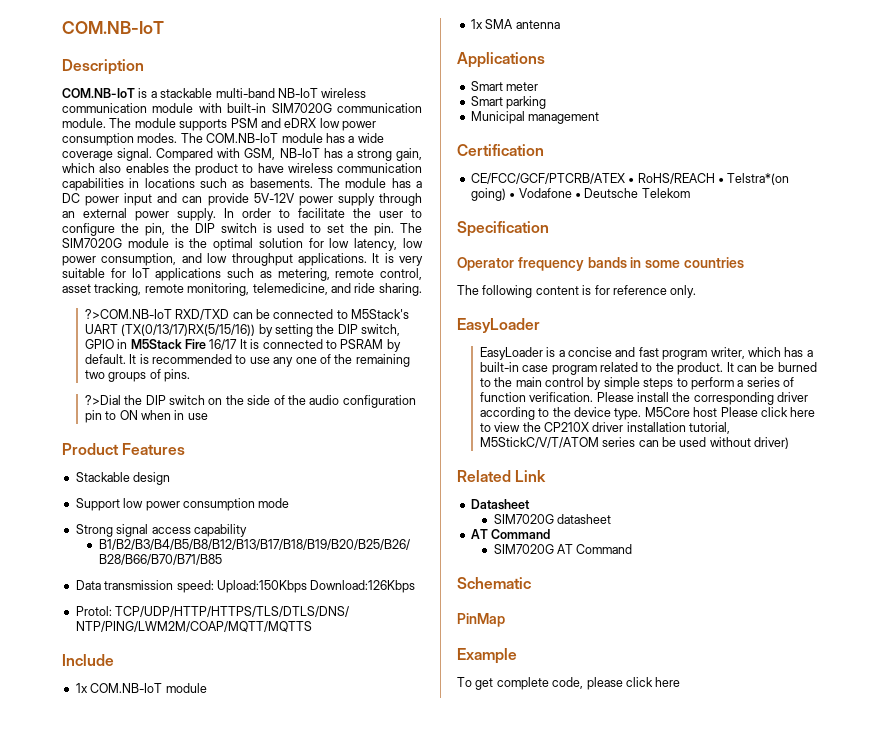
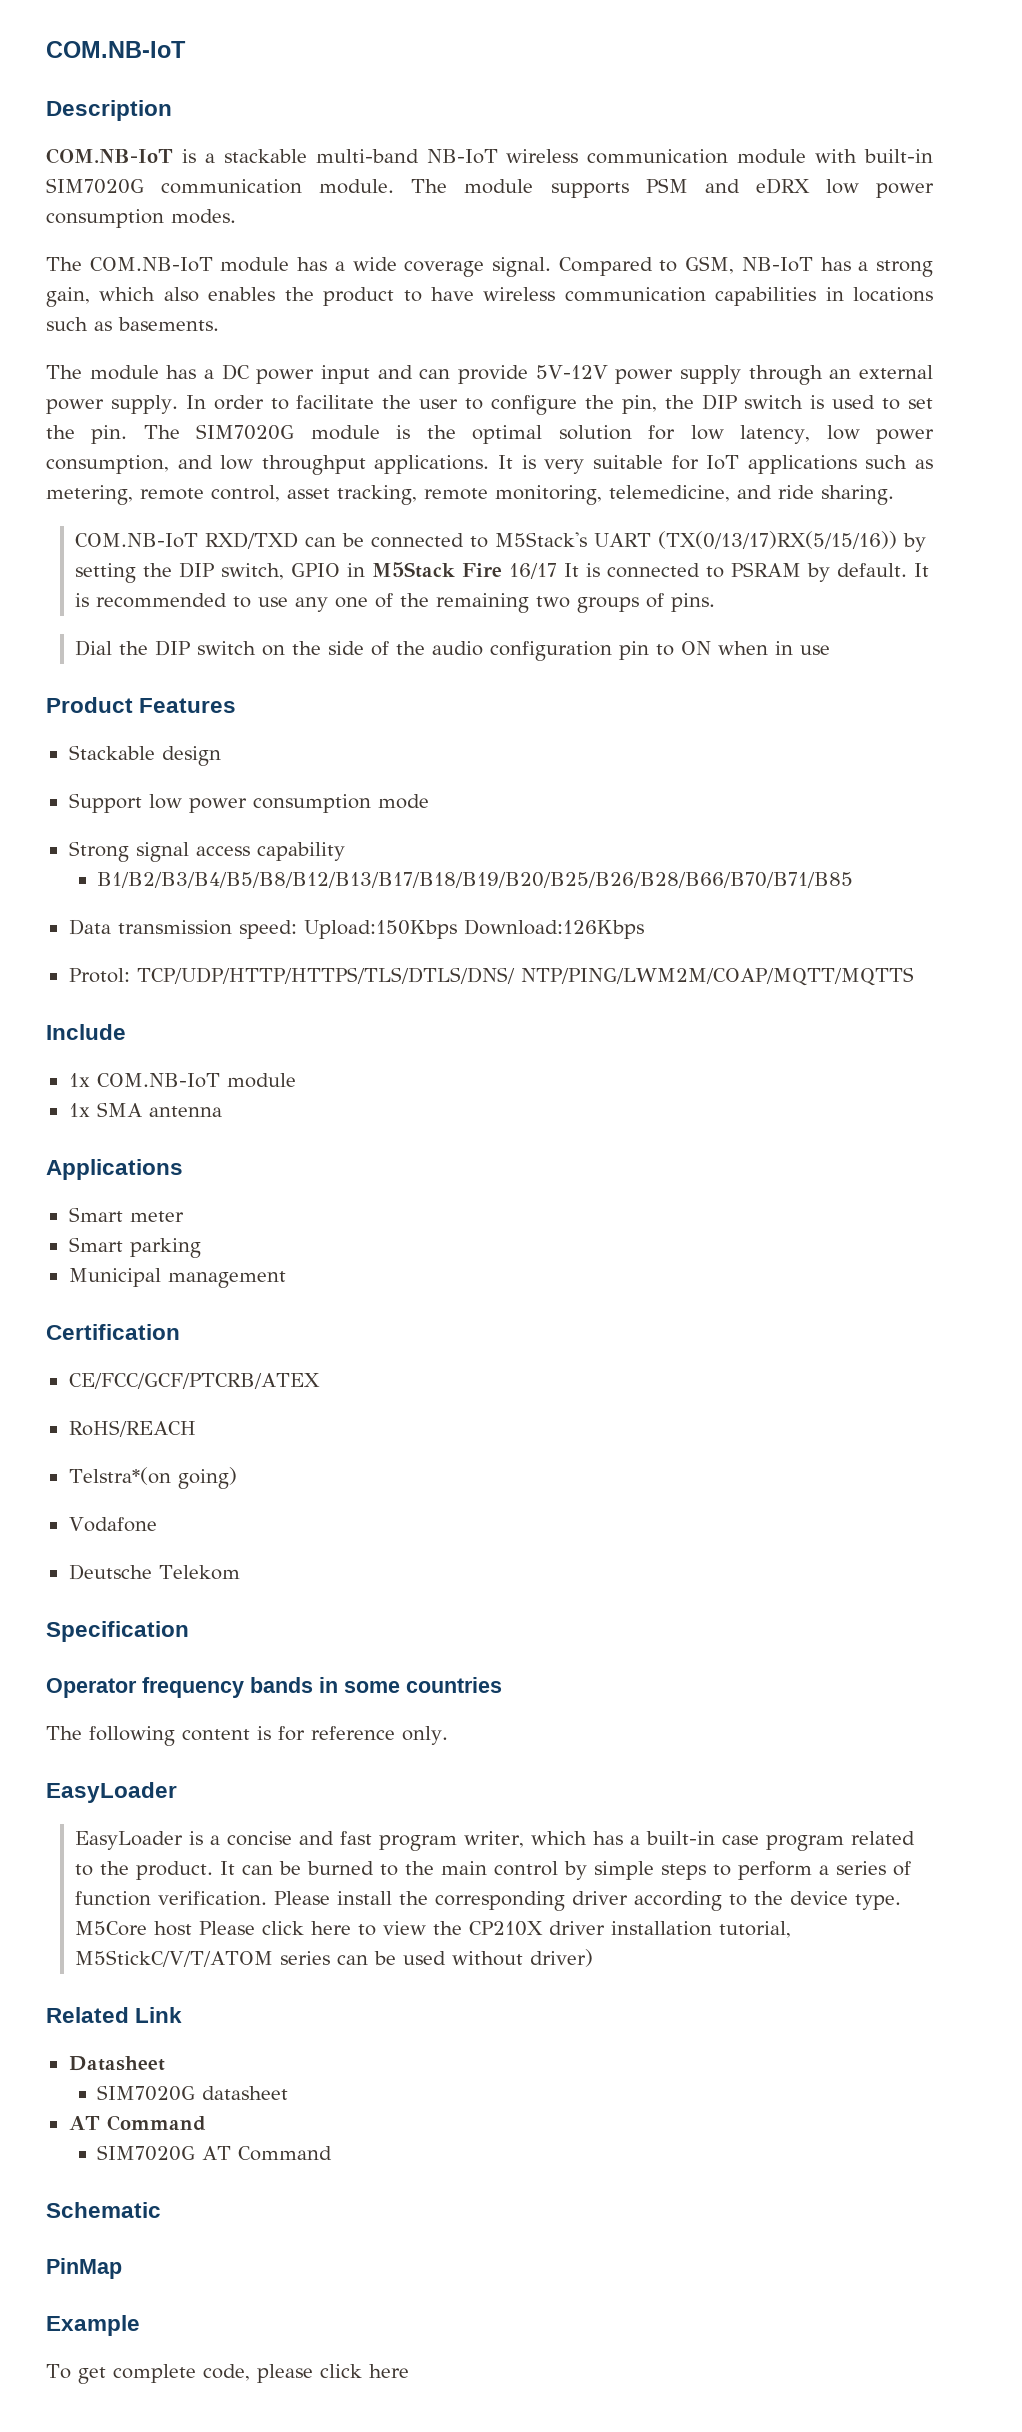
(178, 138) none -> (236, 216) //
[217,148,241,158] with -> [659,260,678,272] to
(313, 183) none -> (219, 324) //
[84,309,172,319] ?>COM.NB-IoT -> [74,533,198,548] COM.NB-IoT
[84,395,121,405] ?>Dial -> [74,640,112,656] Dial
[628,178,635,183] • -> (320, 1381) //
[717,178,724,183] • -> (196, 1428) //
[509,193,516,198] • -> (237, 1478) //
[574,193,581,198] • -> (157, 1524) //

